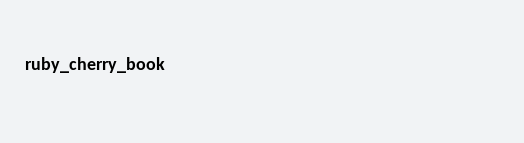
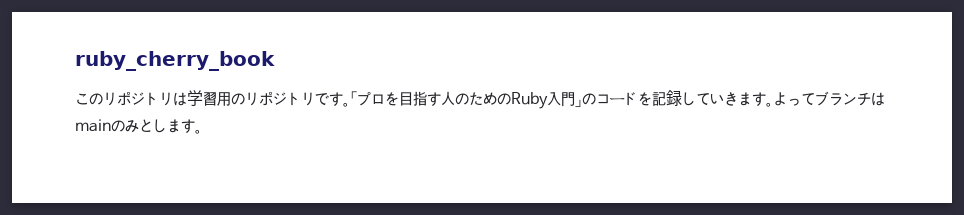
(165, 65) none -> [75,90,885,109] [75,119,202,134] // このリポジトリは学習用のリポジトリです。「プロを目指す人のためのRuby入門」のコードを記録していきます。よってブランチはmainのみとします。

